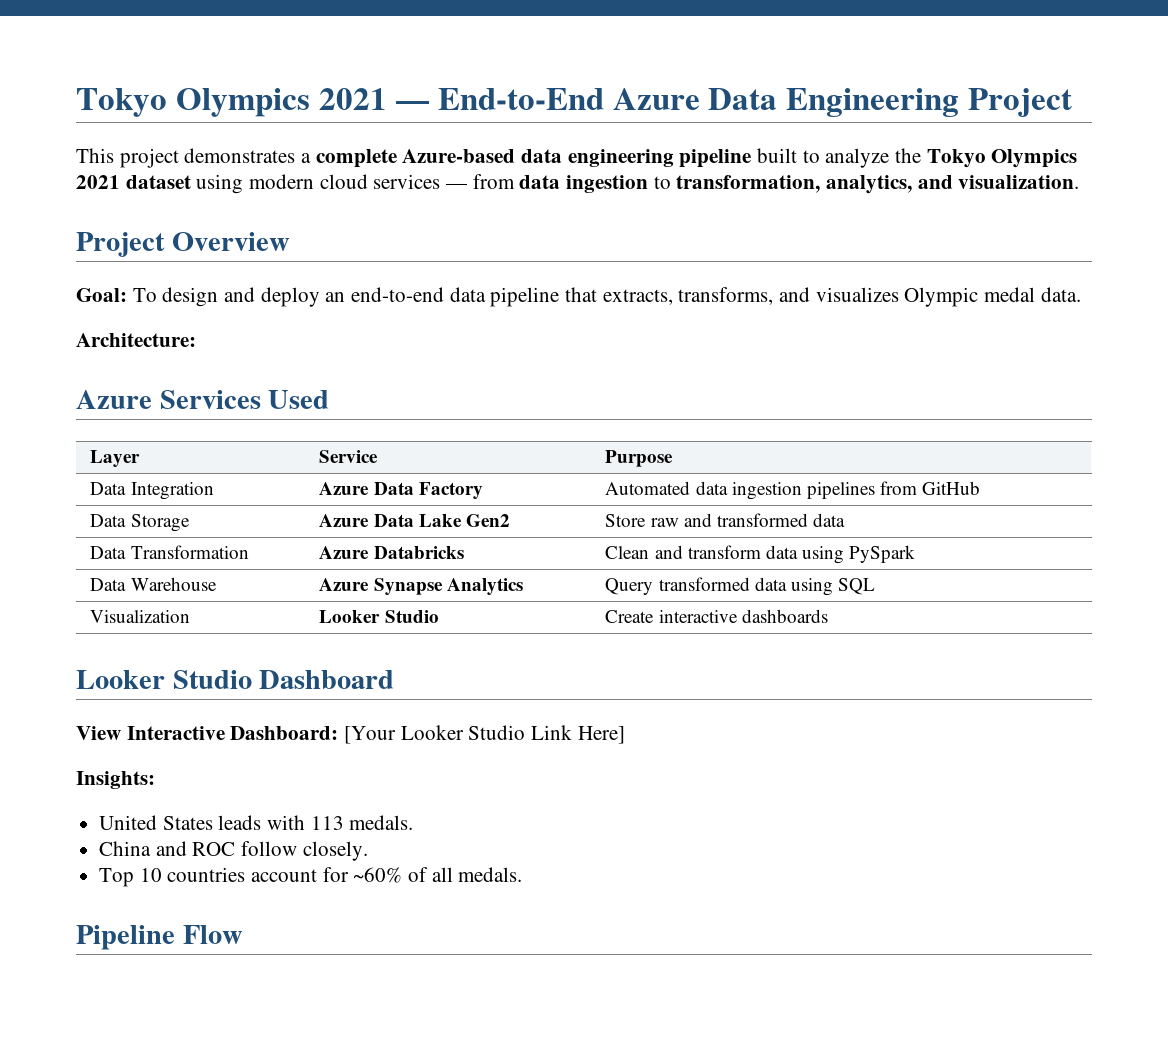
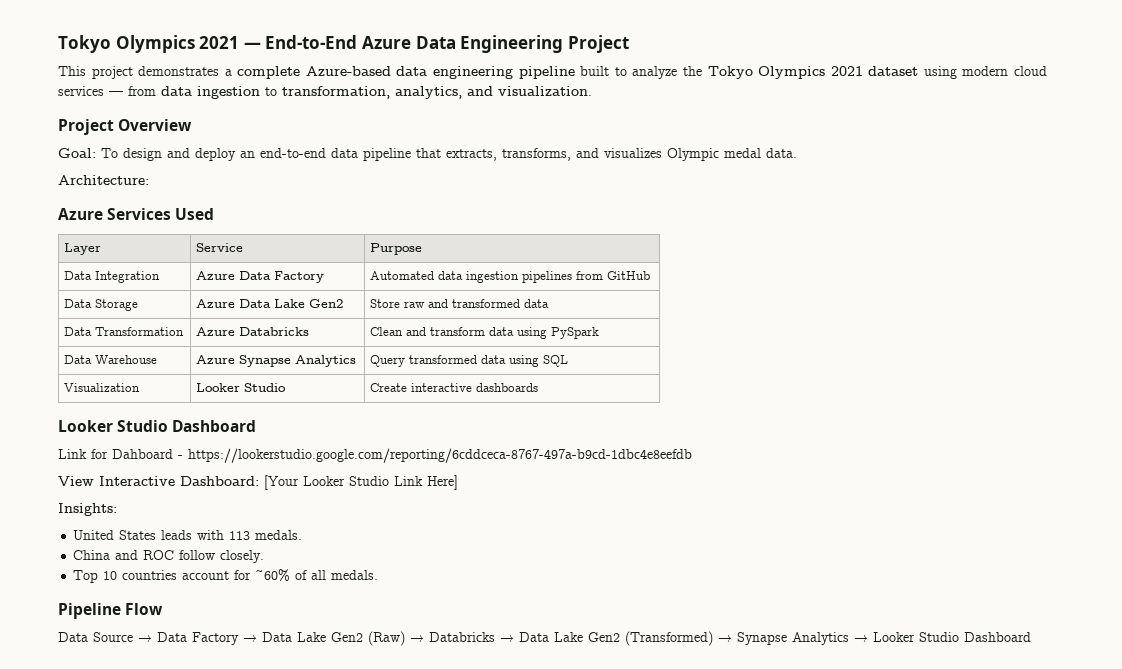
(395, 679) none -> [58,448,692,463] // Link for Dahboard - https://lookerstudio.google.com/reporting/6cddceca-8767-497a-b9cd-1dbc4e8eefdb
(243, 934) none -> [58,631,1031,646] // Data Source → Data Factory → Data Lake Gen2 (Raw) → Databricks → Data Lake Gen2 (Transformed) → Synapse Analytics → Looker Studio Dashboard

